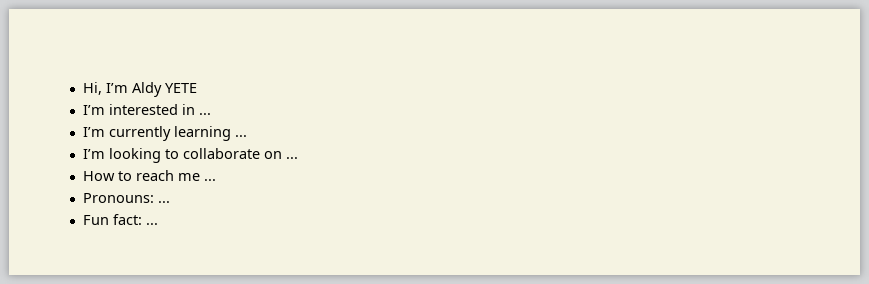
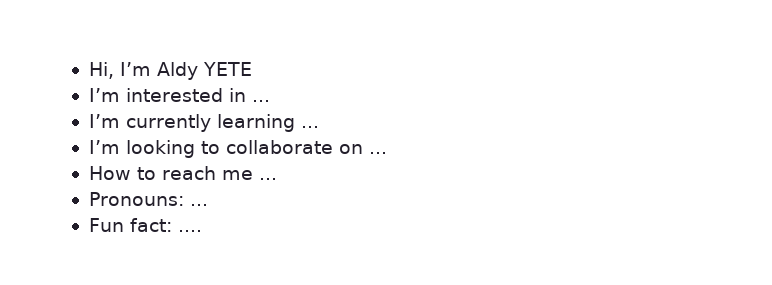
[145,223,158,225] ... -> [177,230,202,232] ....

